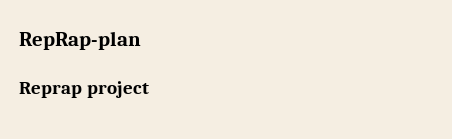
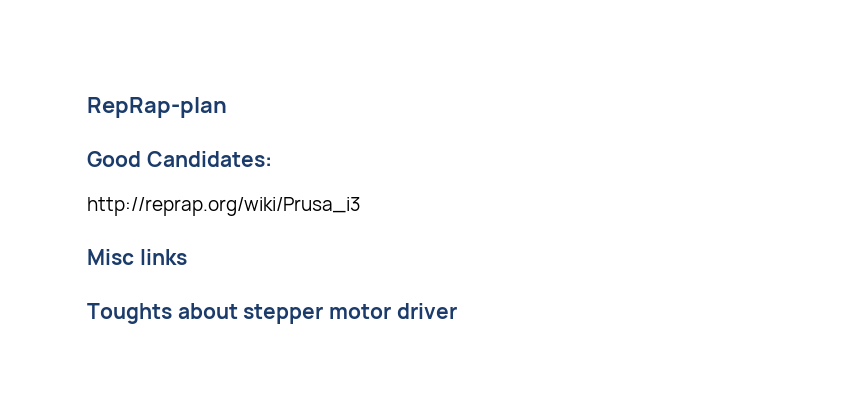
[19,81,149,98] Reprap project -> [87,151,272,167] [87,197,361,216] [87,249,187,265] [87,303,457,324] Good Candidates: // http://reprap.org/wiki/Prusa_i3 // Misc links // Toughts about stepper motor driver

